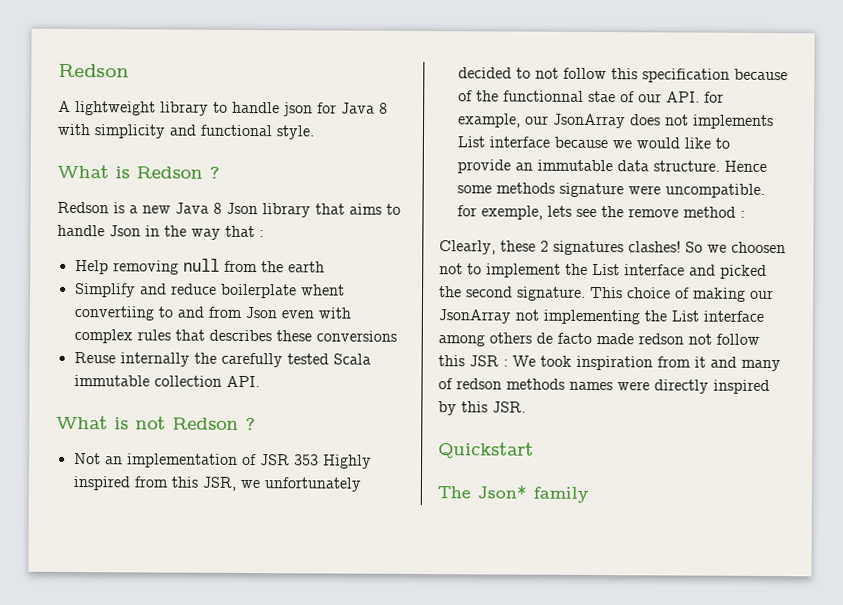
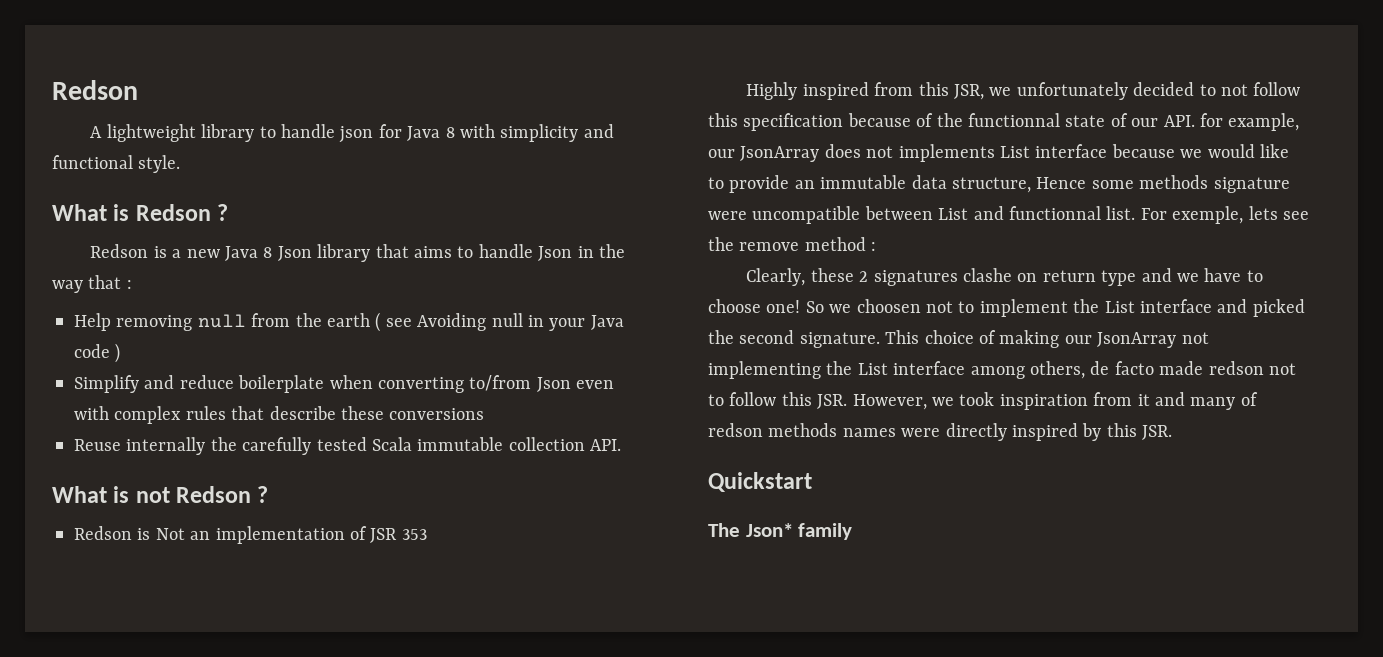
(325, 267) none -> [375,312,624,332] [74,343,121,363] ( see Avoiding null in your Java code )
[300,284,345,296] [73,305,242,321] whent convertiing to and from -> [329,375,532,393] when converting to/from
[208,329,272,342] describes -> [269,406,336,420] describe
(256, 424) none -> [74,526,151,540] Redson is
(319, 460) none -> (427, 534) //
[587,90,616,103] stae -> [1065,115,1106,127] state
[652,160,720,172] structure. -> [952,177,1031,193] structure,
[664,183,765,198] [456,205,477,217] uncompatible. for -> [752,206,1167,224] uncompatible between List and functionnal list. For
[628,240,681,253] clashes! -> [962,268,1263,286] [708,299,801,313] clashe on return type and we have to choose one!
[489,332,532,344] others -> [1030,361,1085,379] others,
[716,333,760,345] [438,355,536,367] follow this JSR : We -> [708,392,954,410] to follow this JSR. However, we

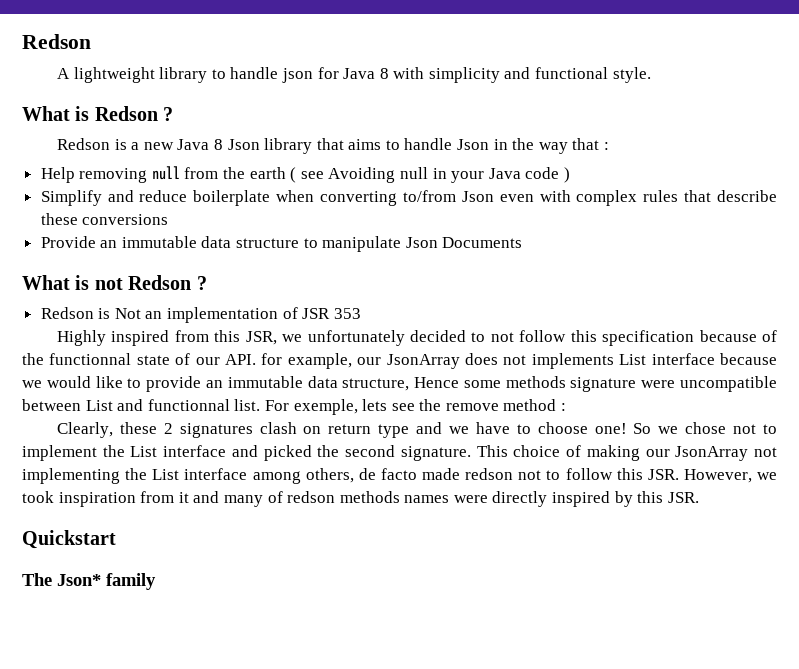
[74,437,622,455] Reuse internally the carefully tested Scala immutable collection API. -> [40,236,523,252] Provide an immutable data structure to manipulate Json Documents
[962,268,1012,282] clashe -> [259,422,297,434] clash
[856,299,921,313] choosen -> [685,422,727,434] chose

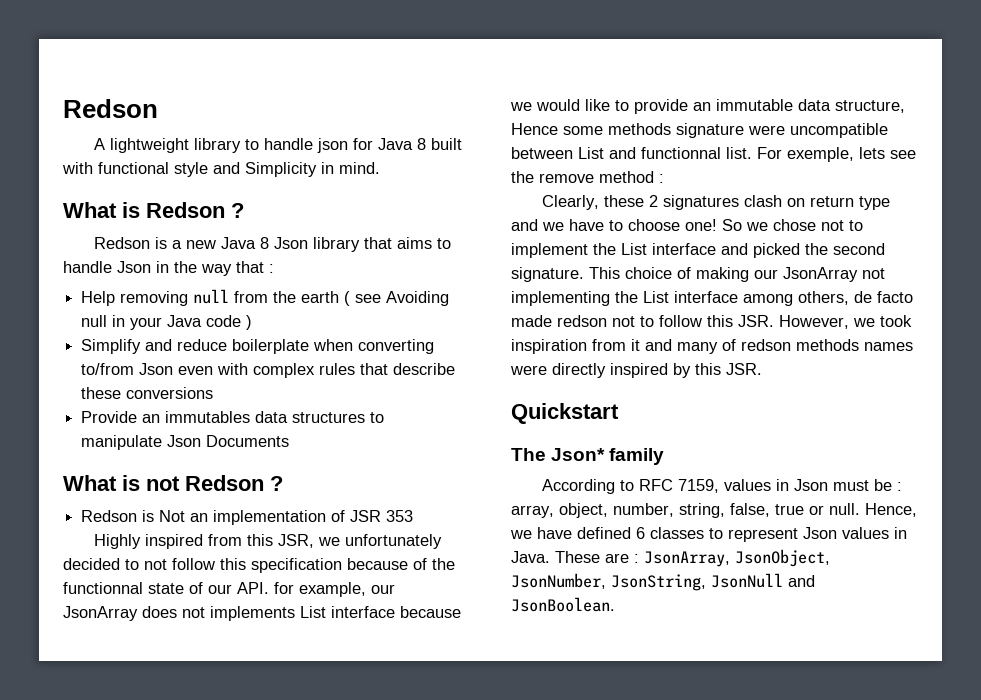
[393,67,651,83] with simplicity and functional style. -> [431,138,463,150] [62,162,380,177] built with functional style and Simplicity in mind.
[121,236,300,248] immutable data structure -> [165,411,366,423] immutables data structures
(156, 581) none -> [542,479,903,494] [511,503,917,518] [510,527,907,542] [511,549,830,567] [511,573,815,591] [511,597,615,612] // According to RFC 7159, values in Json must be : array, object, number, string, false, true or null. Hence, we have defined 6 classes to represent Json values in Java. These are : JsonArray, JsonObject, JsonNumber, JsonString, JsonNull and JsonBoolean.

